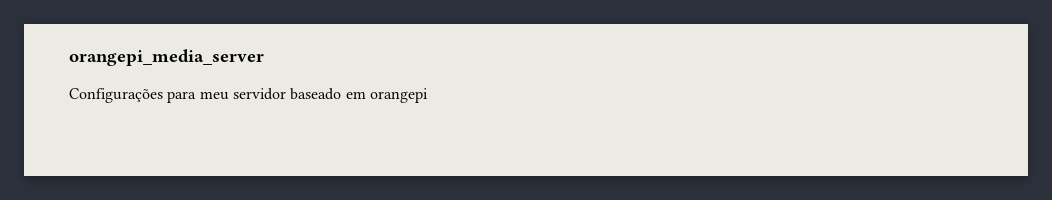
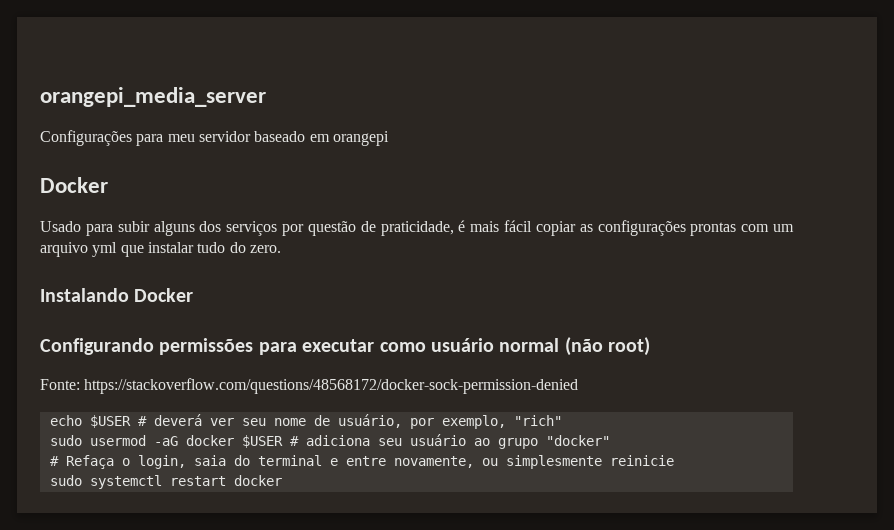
(428, 95) none -> [40,177,108,193] [40,220,795,236] [40,242,281,257] [40,288,194,302] [40,337,651,356] [40,378,579,394] [49,414,562,429] [49,434,610,449] [49,455,674,469] [49,475,282,489] // Docker // Usado para subir alguns dos serviços por questão de praticidade, é mais fácil copiar as configurações prontas com um arquivo yml que instalar tudo do zero. // Instalando Docker // Configurando permissões para executar como usuário normal (não root) // Fonte: https://stackoverflow.com/questions/48568172/docker-sock-permission-denied // echo $USER # deverá ver seu nome de usuário, por exemplo, "rich" // sudo usermod -aG docker $USER # adiciona seu usuário ao grupo "docker" // # Refaça o login, saia do terminal e entre novamente, ou simplesmente reinicie // sudo systemctl restart docker

